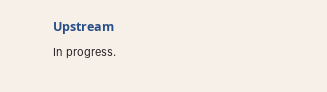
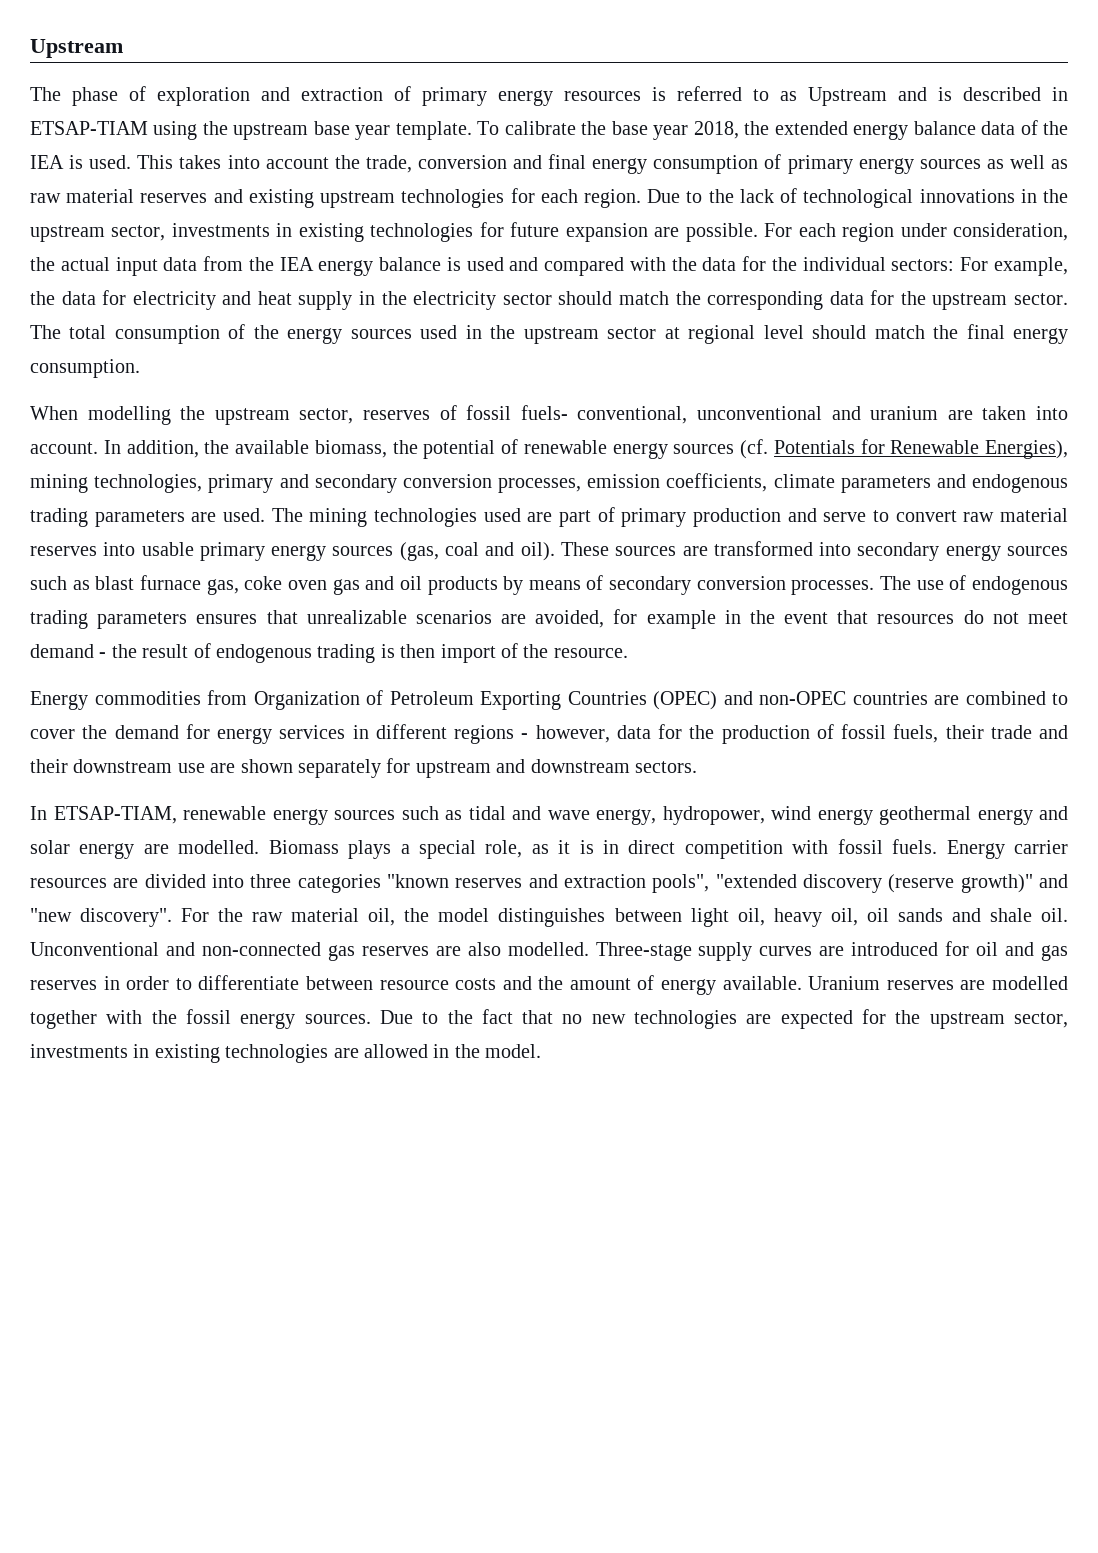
[53,48,116,59] In progress. -> [30,86,1068,106] [30,120,1069,140] [30,154,1069,174] [30,188,1068,208] [30,222,1068,242] [30,256,1068,276] [30,290,1068,310] [30,324,1069,344] [30,359,140,378] [30,405,1069,425] [30,439,1068,459] [30,473,1068,493] [30,507,1068,527] [30,541,1068,561] [30,575,1068,595] [30,609,1068,629] [30,643,628,663] [30,690,1068,710] [30,724,1068,744] [30,758,697,778] [30,806,1068,825] [30,839,1069,859] [30,874,1069,893] [30,908,1069,927] [30,941,1068,961] [30,975,1069,995] [30,1009,1068,1029] [30,1044,542,1063] The phase of exploration and extraction of primary energy resources is referred to as Upstream and is described in ETSAP-TIAM using the upstream base year template. To calibrate the base year 2018, the extended energy balance data of the IEA is used. This takes into account the trade, conversion and final energy consumption of primary energy sources as well as raw material reserves and existing upstream technologies for each region. Due to the lack of technological innovations in the upstream sector, investments in existing technologies for future expansion are possible. For each region under consideration, the actual input data from the IEA energy balance is used and compared with the data for the individual sectors: For example, the data for electricity and heat supply in the electricity sector should match the corresponding data for the upstream sector. The total consumption of the energy sources used in the upstream sector at regional level should match the final energy consumption. // When modelling the upstream sector, reserves of fossil fuels- conventional, unconventional and uranium are taken into account. In addition, the available biomass, the potential of renewable energy sources (cf. Potentials for Renewable Energies), mining technologies, primary and secondary conversion processes, emission coefficients, climate parameters and endogenous trading parameters are used. The mining technologies used are part of primary production and serve to convert raw material reserves into usable primary energy sources (gas, coal and oil). These sources are transformed into secondary energy sources such as blast furnace gas, coke oven gas and oil products by means of secondary conversion processes. The use of endogenous trading parameters ensures that unrealizable scenarios are avoided, for example in the event that resources do not meet demand - the result of endogenous trading is then import of the resource. // Energy commodities from Organization of Petroleum Exporting Countries (OPEC) and non-OPEC countries are combined to cover the demand for energy services in different regions - however, data for the production of fossil fuels, their trade and their downstream use are shown separately for upstream and downstream sectors. // In ETSAP-TIAM, renewable energy sources such as tidal and wave energy, hydropower, wind energy geothermal energy and solar energy are modelled. Biomass plays a special role, as it is in direct competition with fossil fuels. Energy carrier resources are divided into three categories "known reserves and extraction pools", "extended discovery (reserve growth)" and "new discovery". For the raw material oil, the model distinguishes between light oil, heavy oil, oil sands and shale oil. Unconventional and non-connected gas reserves are also modelled. Three-stage supply curves are introduced for oil and gas reserves in order to differentiate between resource costs and the amount of energy available. Uranium reserves are modelled together with the fossil energy sources. Due to the fact that no new technologies are expected for the upstream sector, investments in existing technologies are allowed in the model.

